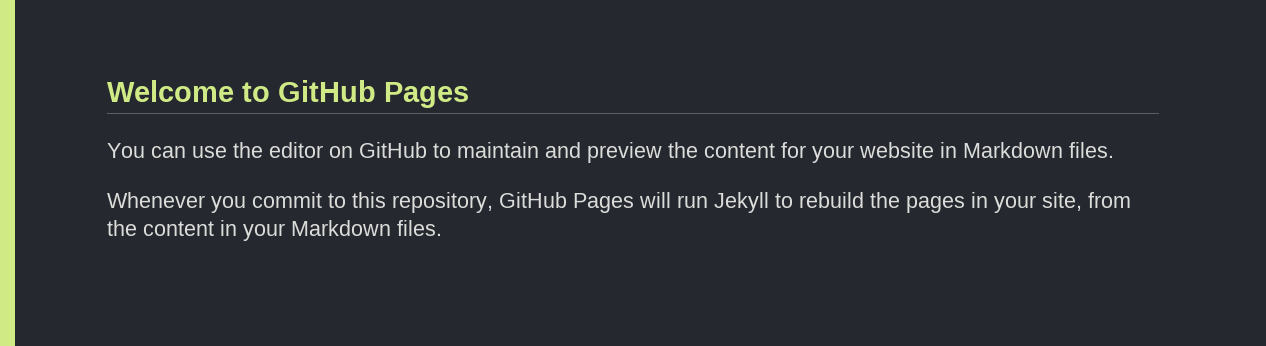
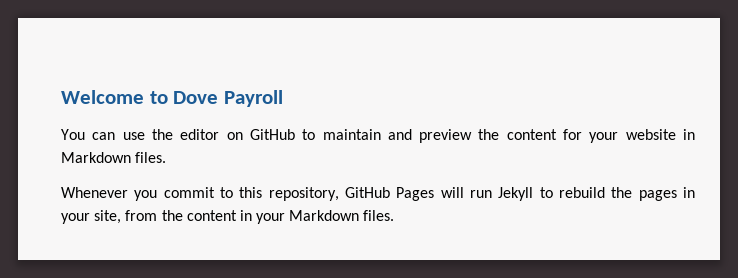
[278,80,469,108] GitHub Pages -> [173,90,284,107] Dove Payroll

